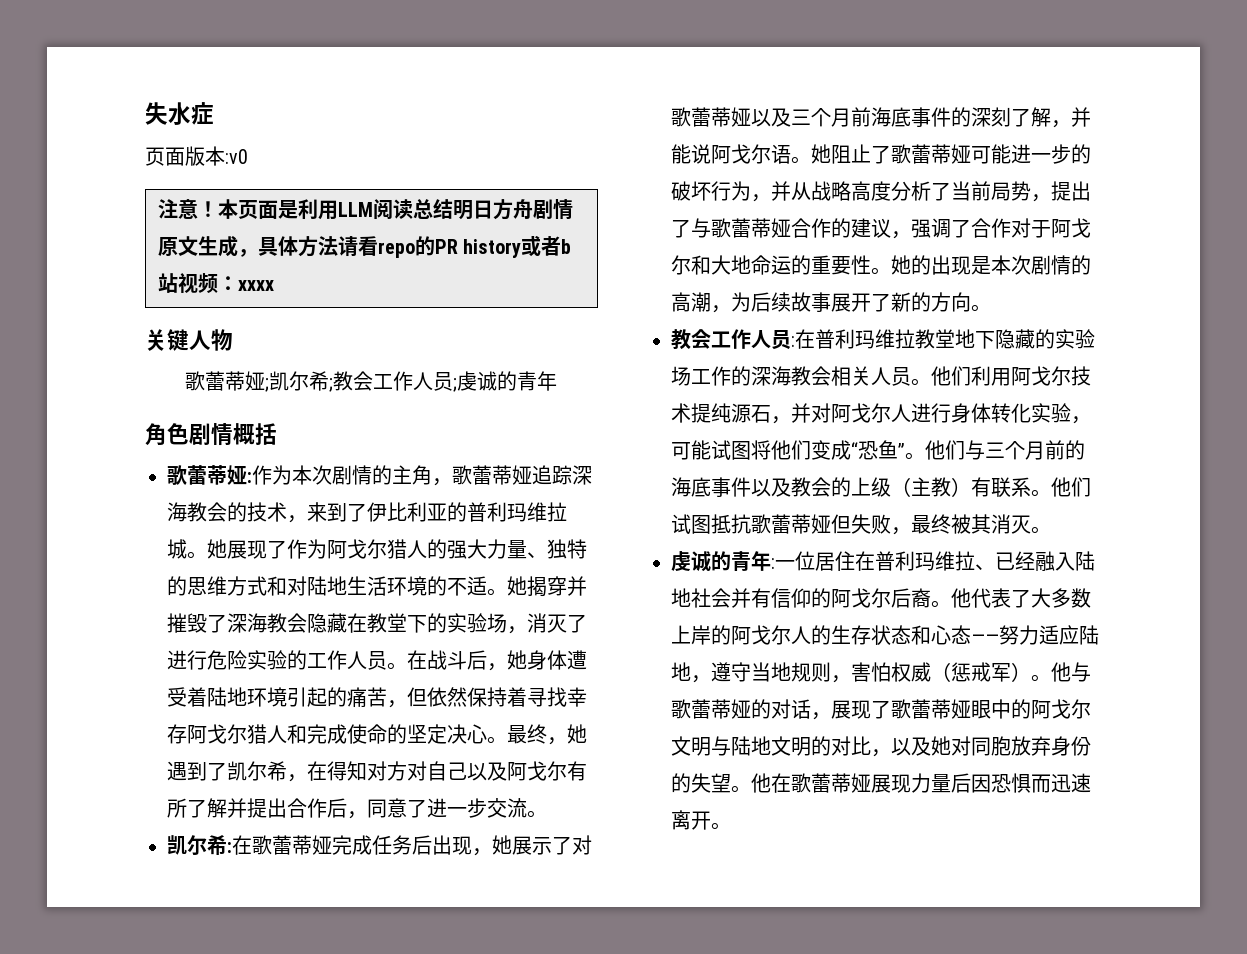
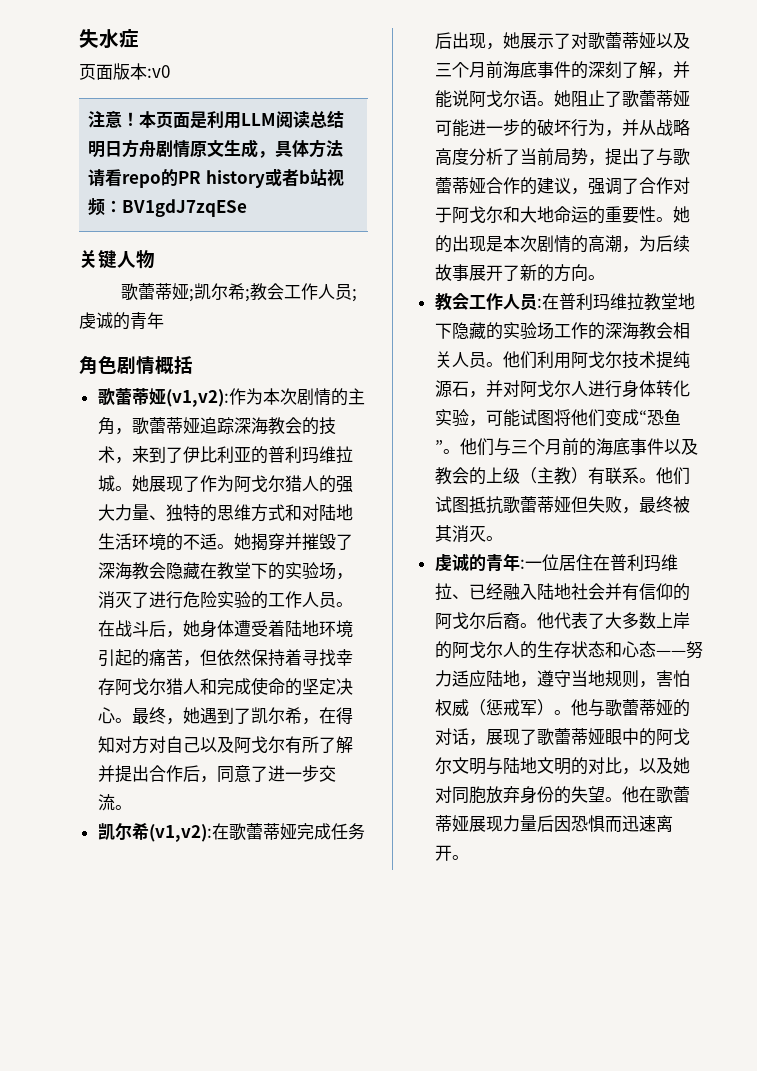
[237,280,274,291] xxxx -> [122,199,248,217] BV1gdJ7zqESe
[247,472,252,483] : -> [165,389,229,407] (v1,v2):
[227,842,232,853] : -> [148,824,212,842] (v1,v2):

